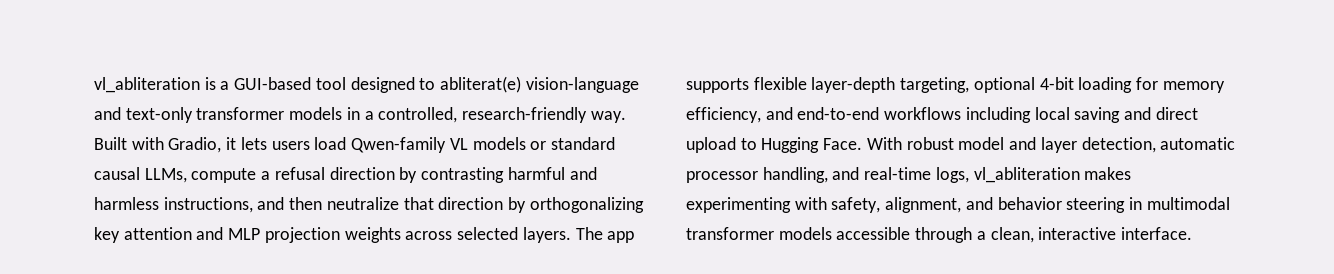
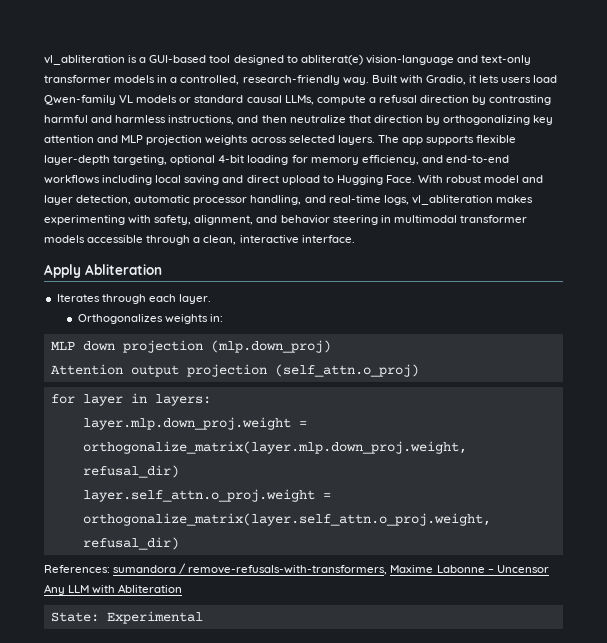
(1193, 233) none -> [44,264,162,278] [56,294,211,304] [77,314,224,324] [50,340,331,353] [50,364,419,377] [50,393,211,406] [82,417,307,430] [82,441,467,454] [82,465,179,478] [82,489,331,502] [82,513,491,526] [82,537,179,550] [44,563,549,575] [44,584,183,595] [50,611,203,624] // Apply Abliteration // Iterates through each layer. // Orthogonalizes weights in: // MLP down projection (mlp.down_proj) // Attention output projection (self_attn.o_proj) // for layer in layers: // layer.mlp.down_proj.weight = orthogonalize_matrix(layer.mlp.down_proj.weight, refusal_dir) // layer.self_attn.o_proj.weight = orthogonalize_matrix(layer.self_attn.o_proj.weight, refusal_dir) // References: sumandora / remove-refusals-with-transformers, Maxime Labonne – Uncensor Any LLM with Abliteration // State: Experimental

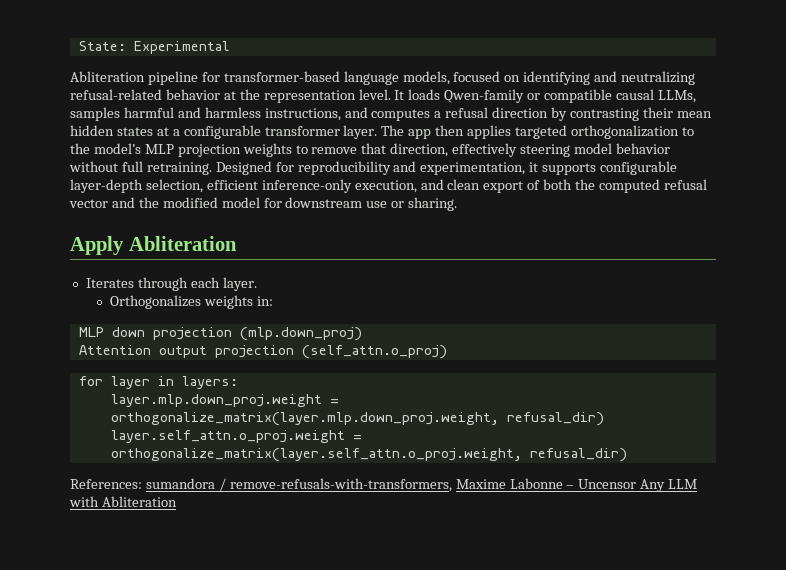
[44,55,532,65] [44,75,558,85] [44,95,366,105] vl_abliteration is a GUI-based tool designed to abliterat(e) vision-language and text-only transformer models in a controlled, research-friendly way. Built with Gradio, it lets users load Qwen-family VL models or standard causal LLMs, compute -> [78,41,230,54] [70,71,696,85] [70,89,696,103] [70,107,431,121] State: Experimental // Abliteration pipeline for transformer-based language models, focused on identifying and neutralizing refusal-related behavior at the representation level. It loads Qwen-family or compatible causal LLMs, samples harmful and harmless instructions, and computes
[44,115,554,125] [44,135,517,145] [44,155,509,165] [44,175,544,185] [44,195,533,205] [44,215,527,225] [44,235,355,245] harmful and harmless instructions, and then neutralize that direction by orthogonalizing key attention and MLP projection weights across selected layers. The app supports flexible layer-depth targeting, optional 4-bit loading for memory efficiency, and end-to-end workflows including local saving and direct upload to Hugging Face. With robust model and layer detection, automatic processor handling, and real-time logs, vl_abliteration makes experimenting with safety, alignment, and behavior steering in multimodal transformer models accessible through a clean, interactive interface. -> [642,107,712,118] [70,125,694,139] [70,143,670,157] [69,161,678,175] [70,179,707,193] [69,197,458,211] their mean hidden states at a configurable transformer layer. The app then applies targeted orthogonalization to the model’s MLP projection weights to remove that direction, effectively steering model behavior without full retraining. Designed for reproducibility and experimentation, it supports configurable layer-depth selection, efficient inference-only execution, and clean export of both the computed refusal vector and the modified model for downstream use or sharing.
[50,611,203,624] // State: Experimental -> (177, 501) none

